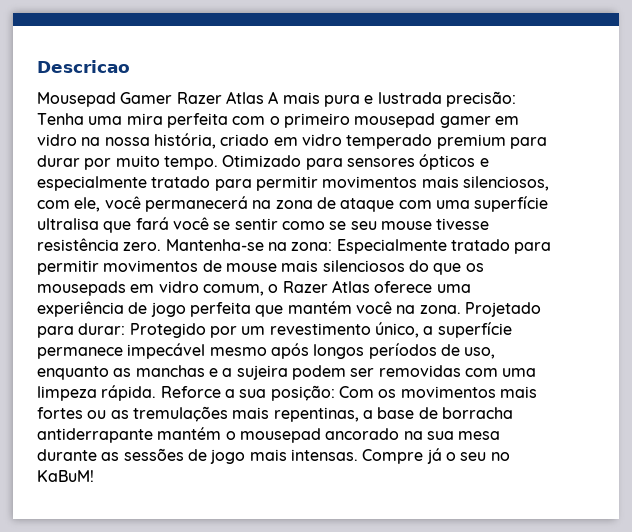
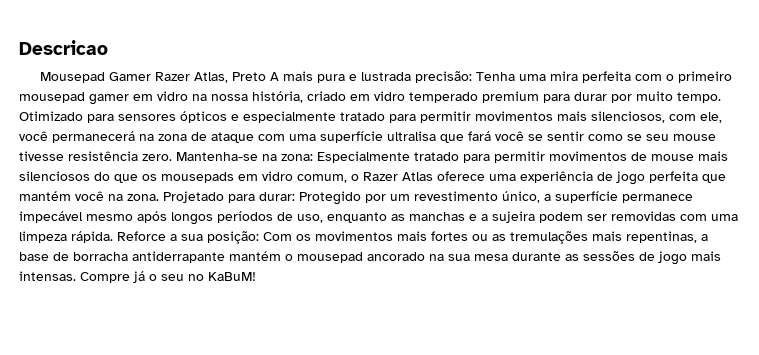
[225,91,264,104] Atlas -> [194,72,267,83] Atlas, Preto

